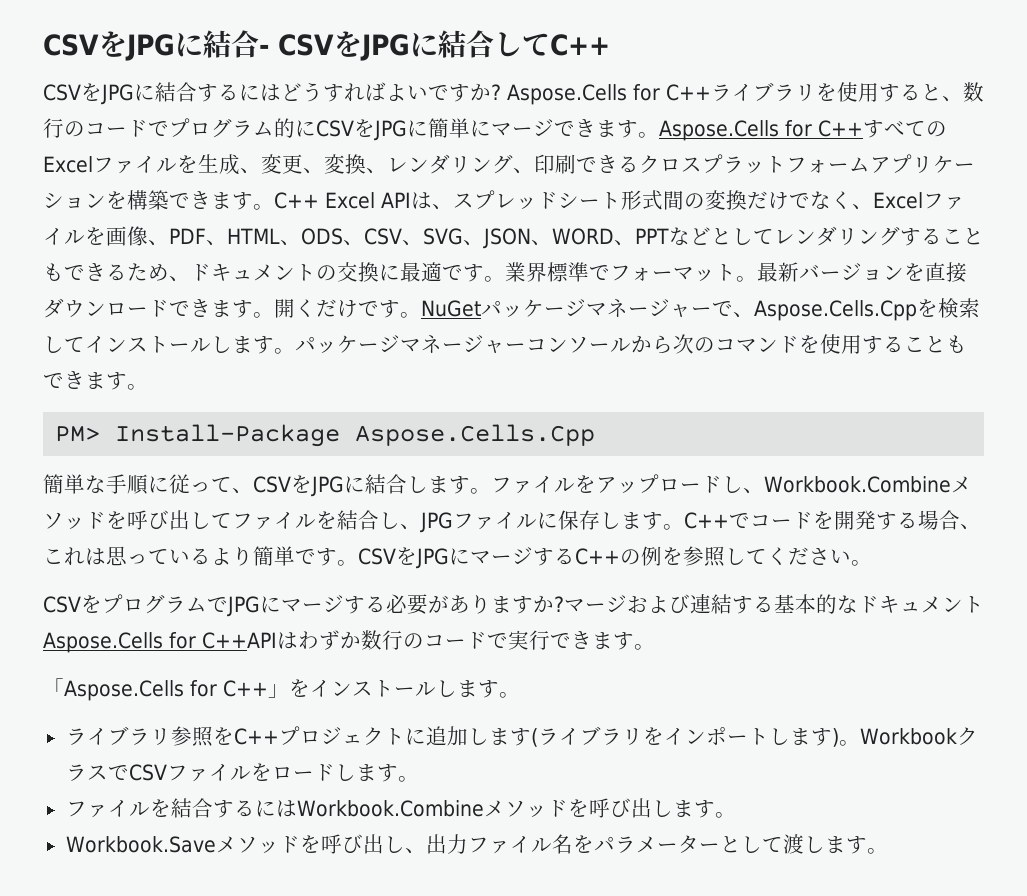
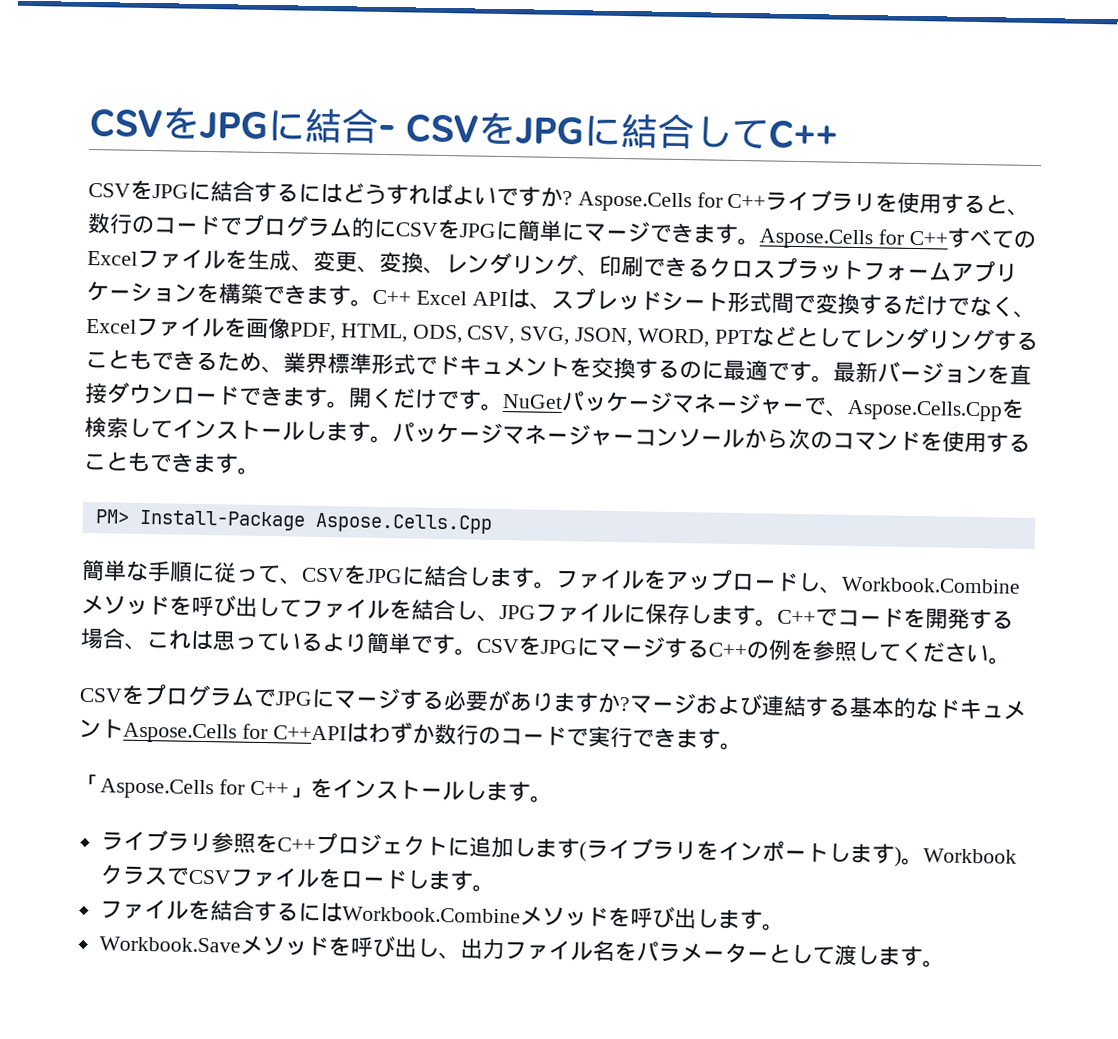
[684,190,747,210] の変換 -> [792,293,904,315] で変換する
[148,228,635,249] 、PDF、HTML、ODS、CSV、SVG、JSON、WORD、 -> [289,322,710,348] PDF, HTML, ODS, CSV, SVG, JSON, WORD,
[190,262,736,282] ドキュメントの交換に最適です。業界標準でフォーマット -> [283,352,812,382] 業界標準形式でドキュメントを交換するのに最適です

